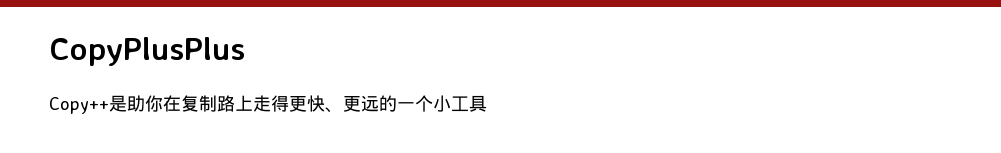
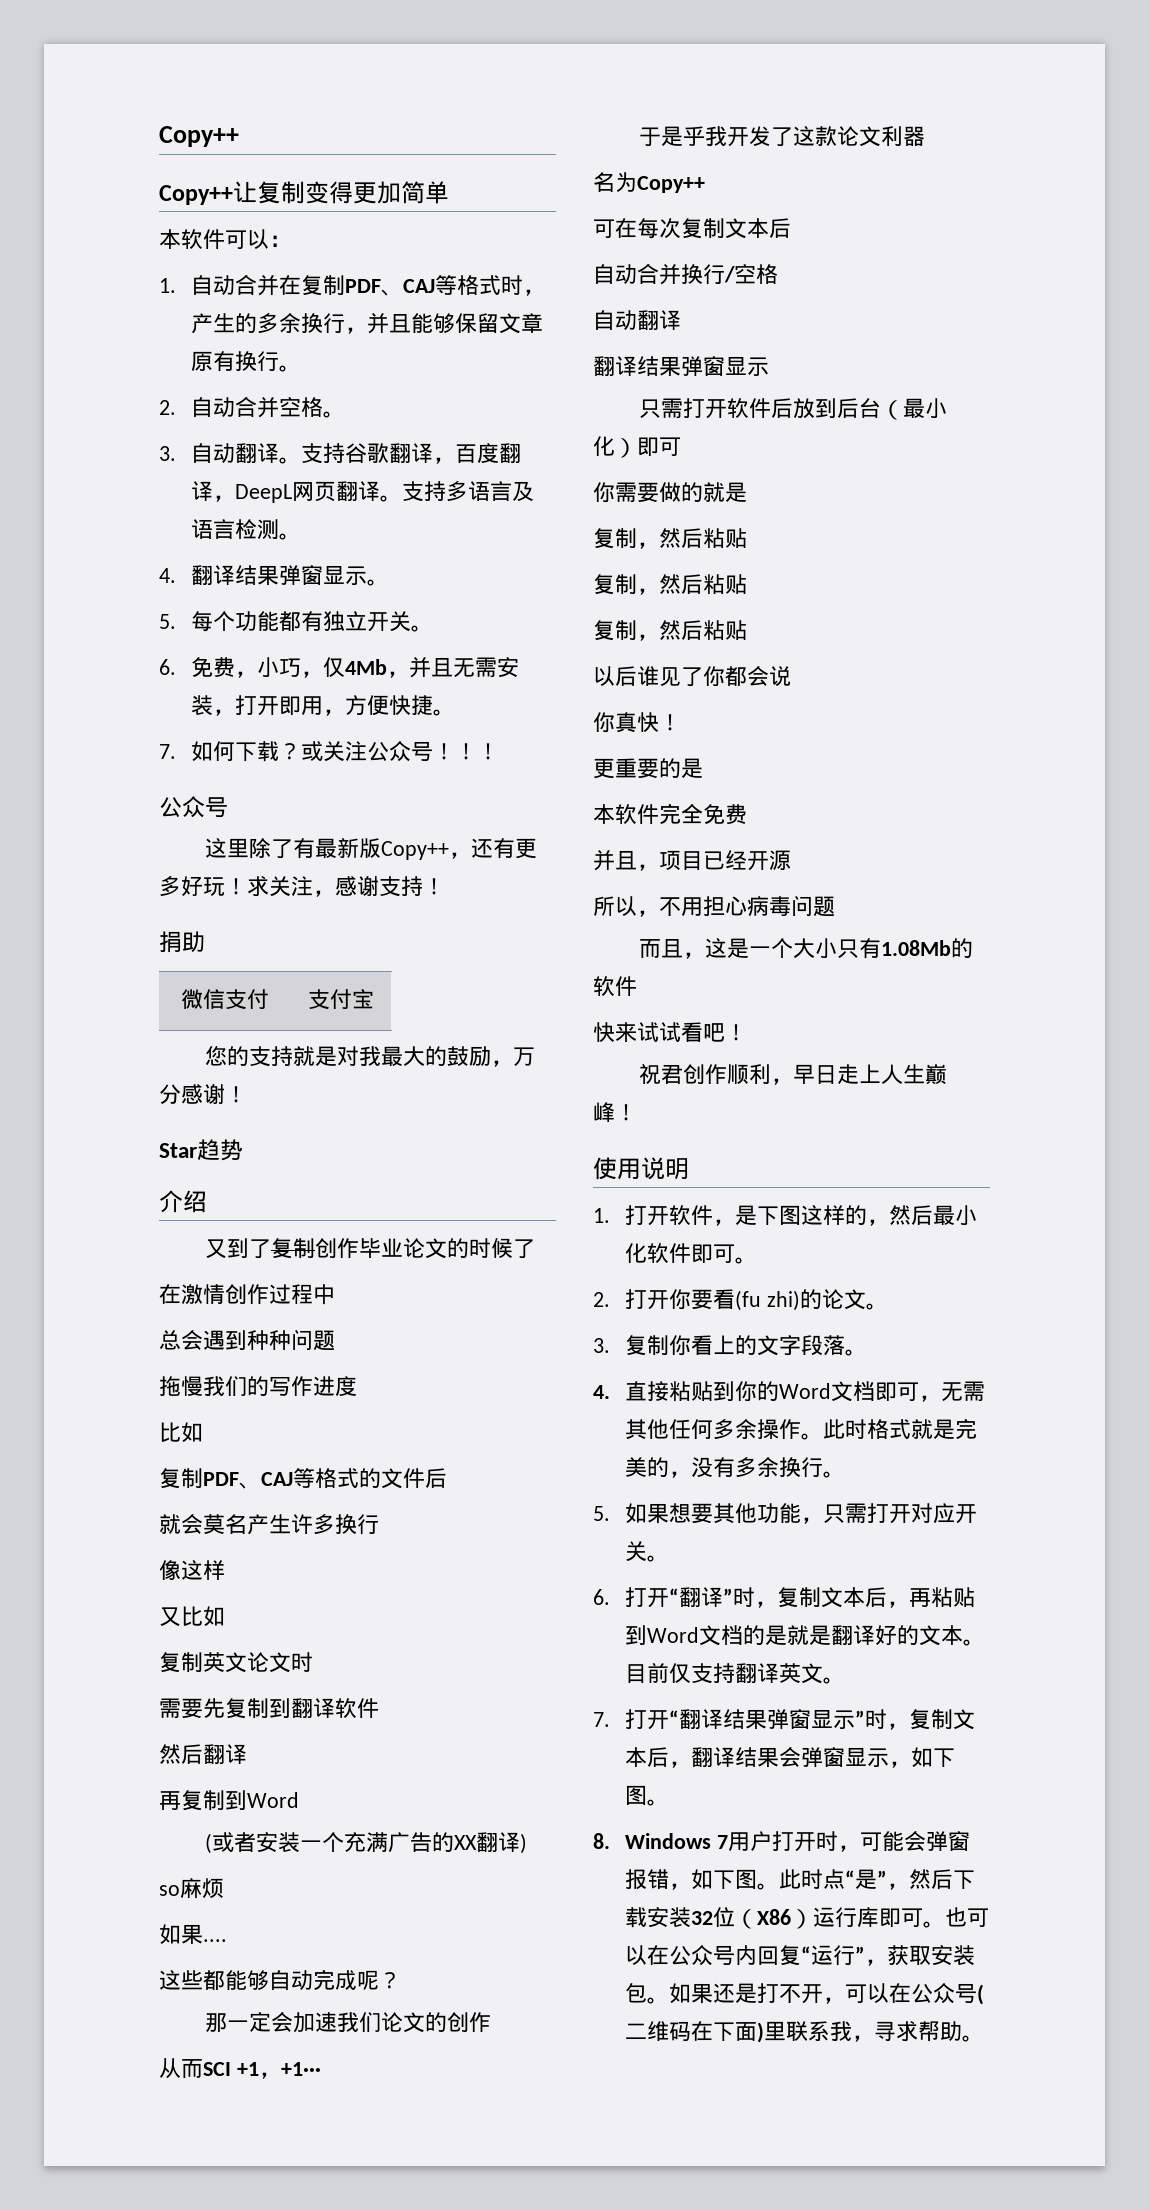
[49,37,245,66] [49,95,487,114] CopyPlusPlus // Copy++是助你在复制路上走得更快、更远的一个小工具 -> [159,126,239,147] [159,181,449,205] [159,229,291,249] [159,274,546,296] [191,313,544,334] [191,351,302,372] [159,396,346,418] [159,443,522,464] [191,481,535,503] [191,519,302,540] [159,565,390,586] [159,611,434,632] [159,657,520,678] [191,695,456,716] [159,741,500,762] [159,796,228,818] [204,838,537,860] [159,876,445,897] [159,931,205,953] [181,989,269,1010] [308,989,374,1010] [204,1045,535,1067] [159,1084,247,1104] [159,1139,243,1161] [159,1190,207,1213] [204,1238,535,1259] [159,1284,335,1305] [159,1329,335,1351] [159,1376,357,1397] [159,1422,203,1443] [159,1468,447,1489] [159,1514,379,1535] [159,1560,225,1580] [159,1606,225,1627] [159,1652,313,1673] [159,1698,379,1719] [159,1744,247,1764] [159,1790,299,1811] [204,1832,527,1854] [159,1878,224,1899] [159,1924,227,1945] [159,1969,401,1991] [204,2012,491,2033] [159,2058,321,2079] [638,126,925,147] [593,172,705,193] [593,218,791,239] [593,263,778,285] [593,310,681,330] [593,356,769,377] [638,398,947,420] [593,436,681,458] [593,482,747,503] [593,528,747,549] [593,574,747,595] [593,620,747,641] [593,666,791,687] [593,712,681,733] [593,758,703,779] [593,803,747,824] [593,850,791,871] [593,895,835,917] [638,938,973,959] [593,976,637,996] [593,1022,747,1042] [638,1064,947,1085] [593,1102,637,1122] [593,1157,689,1180] [593,1205,978,1226] [625,1243,758,1264] [593,1289,889,1311] [593,1335,868,1356] [593,1381,986,1402] [625,1418,978,1440] [625,1457,846,1478] [593,1503,978,1524] [625,1541,670,1562] [593,1587,976,1608] [625,1625,986,1646] [625,1662,846,1684] [593,1709,976,1730] [625,1747,956,1768] [625,1785,670,1806] [593,1831,971,1852] [625,1869,976,1890] [625,1907,990,1929] [625,1945,976,1966] [625,1983,985,2005] [625,2021,985,2043] Copy++ // Copy++让复制变得更加简单 // 本软件可以： // 1.自动合并在复制PDF、CAJ等格式时，产生的多余换行，并且能够保留文章原有换行。 // 2.自动合并空格。 // 3.自动翻译。支持谷歌翻译，百度翻译，DeepL网页翻译。支持多语言及语言检测。 // 4.翻译结果弹窗显示。 // 5.每个功能都有独立开关。 // 6.免费，小巧，仅4Mb，并且无需安装，打开即用，方便快捷。 // 7.如何下载？或关注公众号！！！ // 公众号 // 这里除了有最新版Copy++，还有更多好玩！求关注，感谢支持！ // 捐助 // 微信支付 | 支付宝 // 您的支持就是对我最大的鼓励，万分感谢！ // Star趋势 // 介绍 // 又到了复制创作毕业论文的时候了 // 在激情创作过程中 // 总会遇到种种问题 // 拖慢我们的写作进度 // 比如 // 复制PDF、CAJ等格式的文件后 // 就会莫名产生许多换行 // 像这样 // 又比如 // 复制英文论文时 // 需要先复制到翻译软件 // 然后翻译 // 再复制到Word // (或者安装一个充满广告的XX翻译) // so麻烦 // 如果.... // 这些都能够自动完成呢？ // 那一定会加速我们论文的创作 // 从而SCI +1，+1··· // 于是乎我开发了这款论文利器 // 名为Copy++ // 可在每次复制文本后 // 自动合并换行/空格 // 自动翻译 // 翻译结果弹窗显示 // 只需打开软件后放到后台（最小化）即可 // 你需要做的就是 // 复制，然后粘贴 // 复制，然后粘贴 // 复制，然后粘贴 // 以后谁见了你都会说 // 你真快！ // 更重要的是 // 本软件完全免费 // 并且，项目已经开源 // 所以，不用担心病毒问题 // 而且，这是一个大小只有1.08Mb的软件 // 快来试试看吧！ // 祝君创作顺利，早日走上人生巅峰！ // 使用说明 // 1.打开软件，是下图这样的，然后最小化软件即可。 // 2.打开你要看(fu zhi)的论文。 // 3.复制你看上的文字段落。 // 4.直接粘贴到你的Word文档即可，无需其他任何多余操作。此时格式就是完美的，没有多余换行。 // 5.如果想要其他功能，只需打开对应开关。 // 6.打开“翻译”时，复制文本后，再粘贴到Word文档的是就是翻译好的文本。目前仅支持翻译英文。 // 7.打开“翻译结果弹窗显示”时，复制文本后，翻译结果会弹窗显示，如下图。 // 8. Windows 7用户打开时，可能会弹窗报错，如下图。此时点“是”，然后下载安装32位（X86）运行库即可。也可以在公众号内回复“运行”，获取安装包。如果还是打不开，可以在公众号(二维码在下面)里联系我，寻求帮助。

